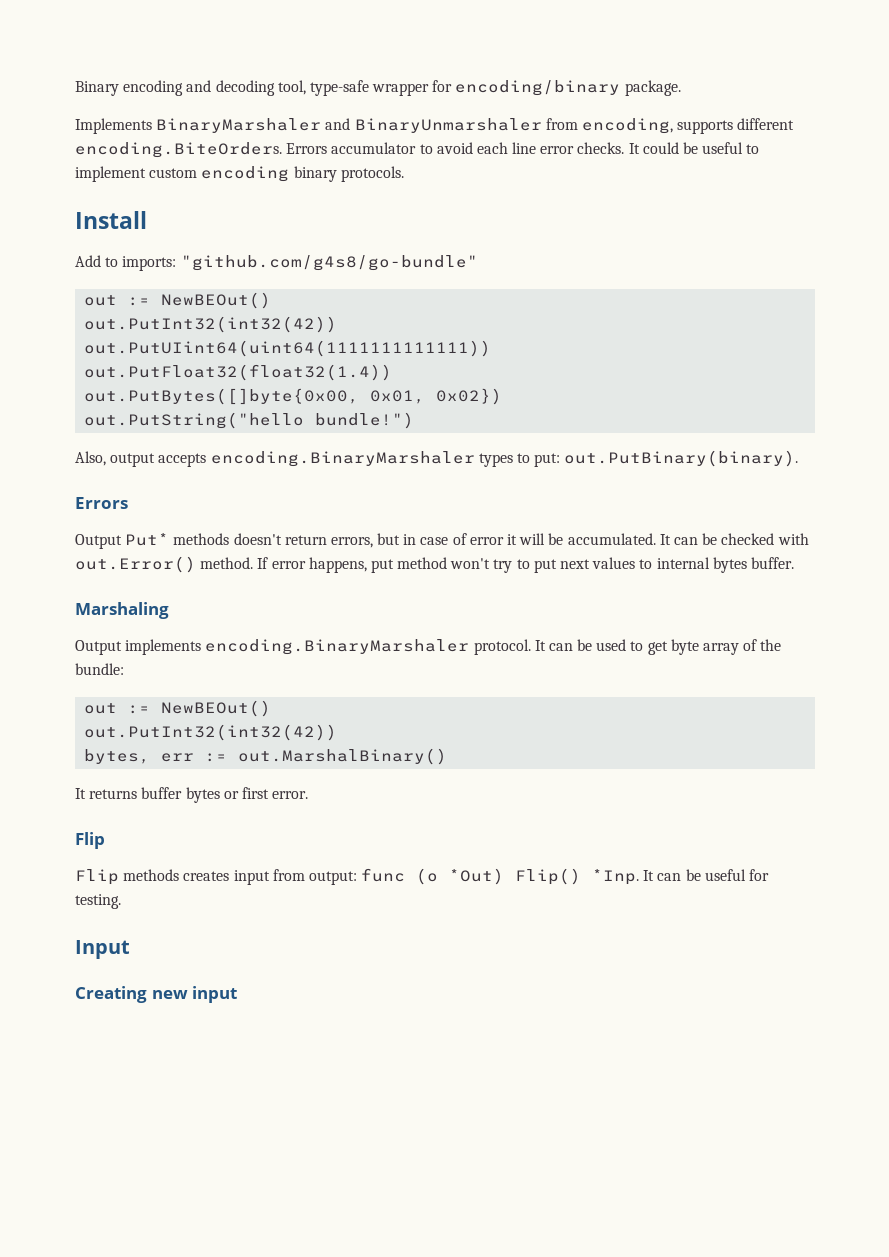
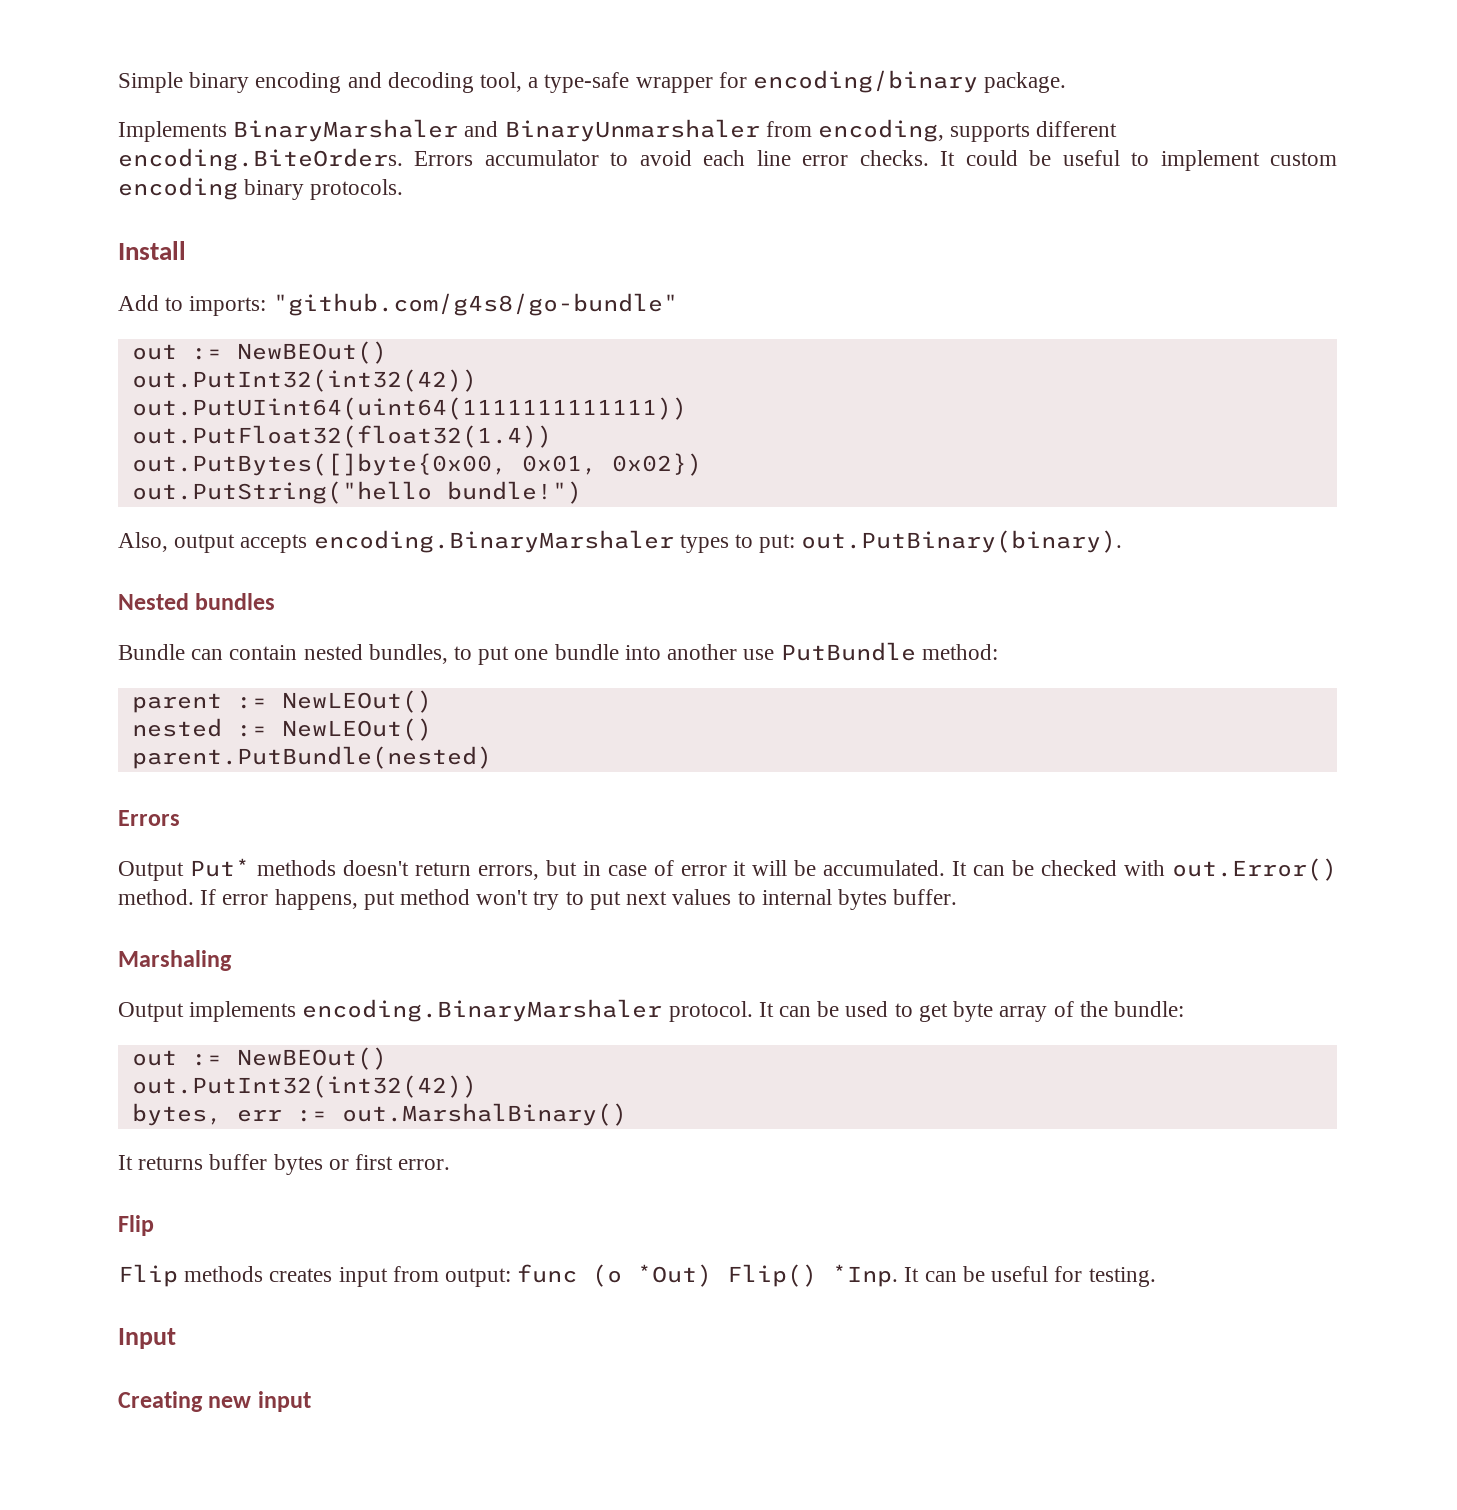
[75,81,119,96] Binary -> [118,72,250,93] Simple binary
(306, 87) none -> [528,77,539,88] a
(799, 458) none -> [118,593,276,610] [118,642,998,665] [131,690,432,713] [131,718,432,741] [131,746,492,769] // Nested bundles // Bundle can contain nested bundles, to put one bundle into another use PutBundle method: // parent := NewLEOut() // nested := NewLEOut() // parent.PutBundle(nested)

